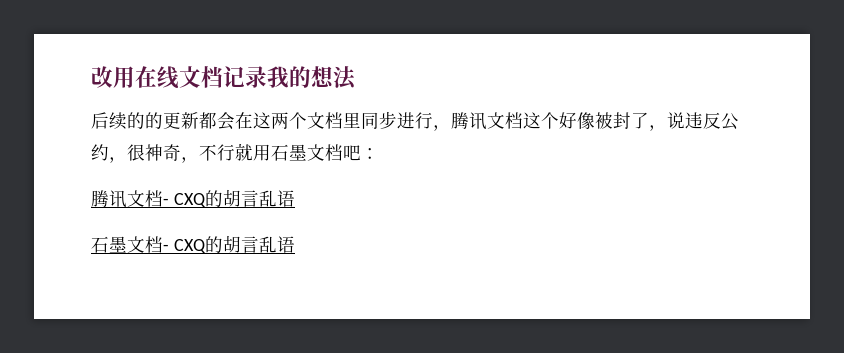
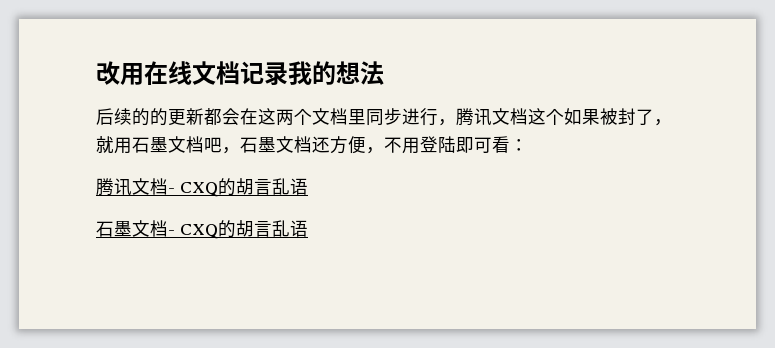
[559,112,595,130] 好像 -> [564,108,600,125] 如果
[667,112,739,130] [91,143,361,163] 说违反公约，很神奇，不行就用石墨文档吧 -> [96,136,510,154] 就用石墨文档吧，石墨文档还方便，不用登陆即可看

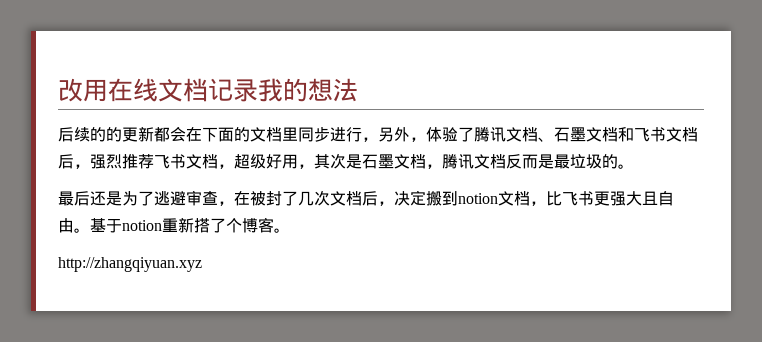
[258,108,312,125] 这两个 -> [202,127,250,142] 下面的
[456,108,672,126] [96,136,528,154] [96,178,308,197] [96,220,308,239] 腾讯文档这个如果被封了，就用石墨文档吧，石墨文档还方便，不用登陆即可看： // 腾讯文档- CXQ的胡言乱语 // 石墨文档- CXQ的胡言乱语 -> [378,127,698,142] [58,153,634,169] [58,190,674,206] [58,217,290,233] [58,257,202,272] 另外，体验了腾讯文档、石墨文档和飞书文档后，强烈推荐飞书文档，超级好用，其次是石墨文档，腾讯文档反而是最垃圾的。 // 最后还是为了逃避审查，在被封了几次文档后，决定搬到notion文档，比飞书更强大且自由。基于notion重新搭了个博客。 // http://zhangqiyuan.xyz

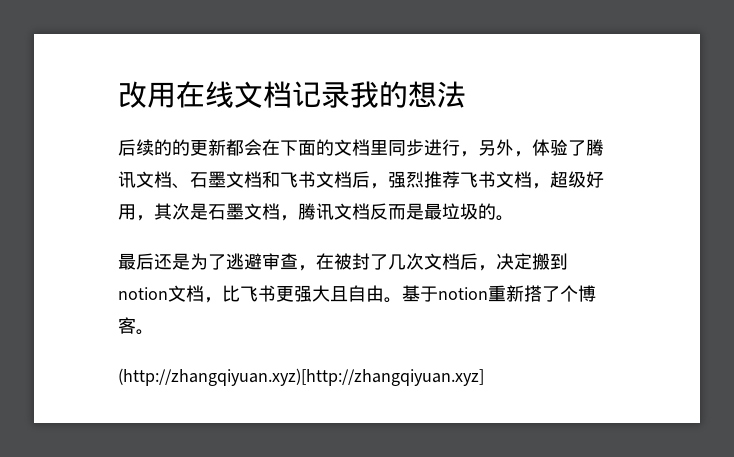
[58,257,202,272] http://zhangqiyuan.xyz -> [118,368,484,386] (http://zhangqiyuan.xyz)[http://zhangqiyuan.xyz]

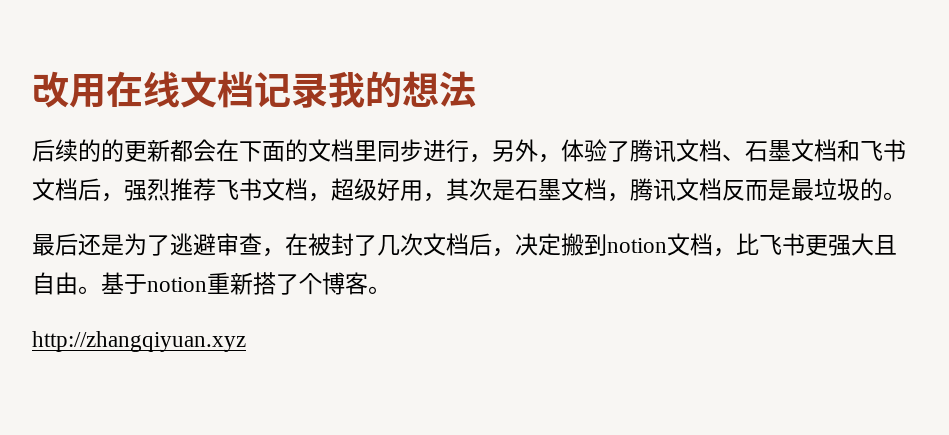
[118,368,484,386] (http://zhangqiyuan.xyz)[http://zhangqiyuan.xyz] -> [32,331,246,352] http://zhangqiyuan.xyz

